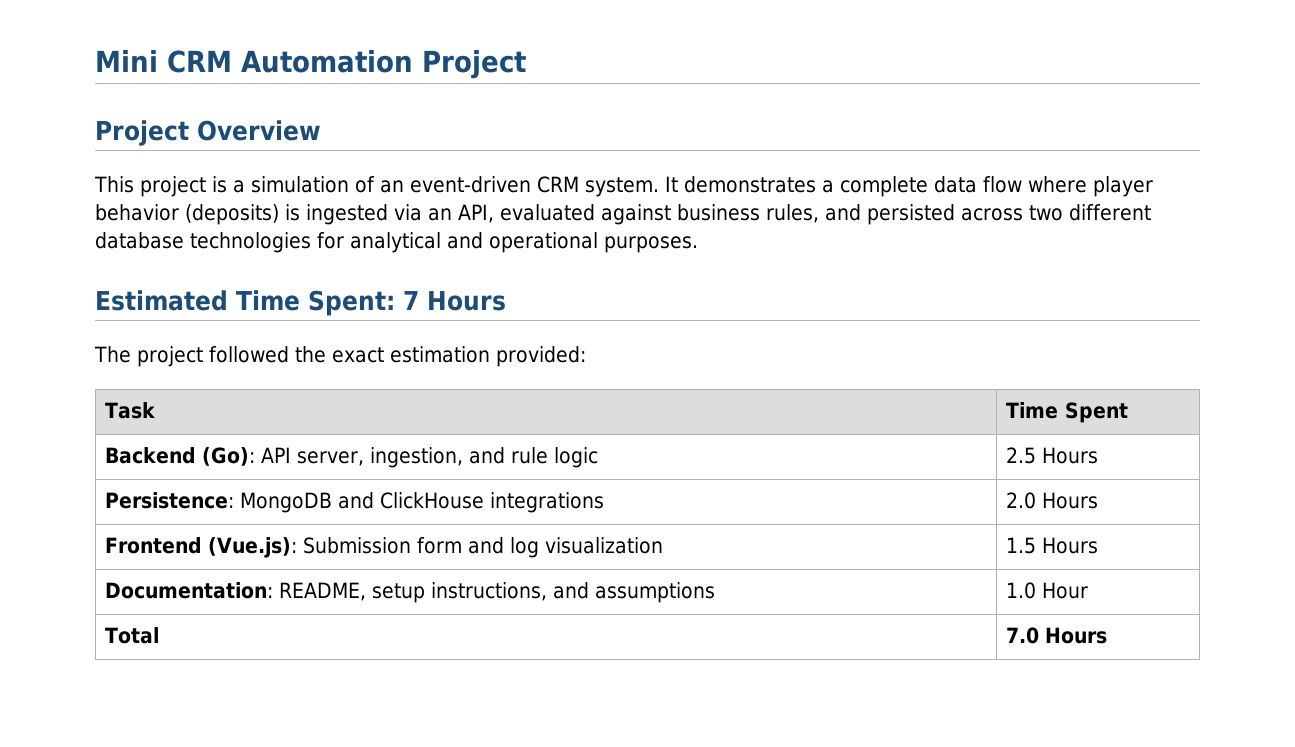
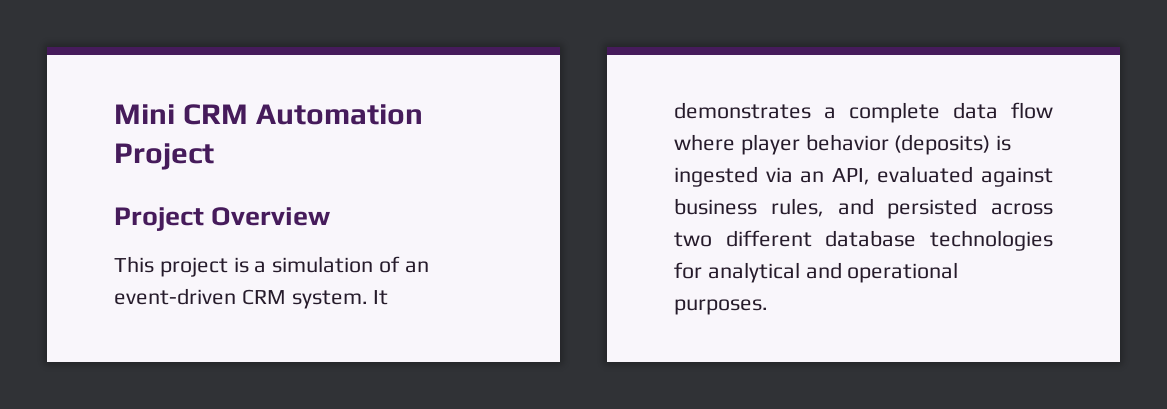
[95,290,506,316] [94,346,586,367] [105,402,156,419] [1006,402,1129,423] [105,447,599,468] [1006,447,1099,464] [105,492,605,513] [1006,492,1099,509] [105,537,664,558] [1006,537,1099,554] [105,582,716,603] [1006,582,1089,599] [105,627,160,644] [1006,627,1108,644] // Estimated Time Spent: 7 Hours // The project followed the exact estimation provided: // Task | Time Spent // Backend (Go): API server, ingestion, and rule logic | 2.5 Hours // Persistence: MongoDB and ClickHouse integrations | 2.0 Hours // Frontend (Vue.js): Submission form and log visualization | 1.5 Hours // Documentation: README, setup instructions, and assumptions | 1.0 Hour // Total | 7.0 Hours -> (768, 307) none

